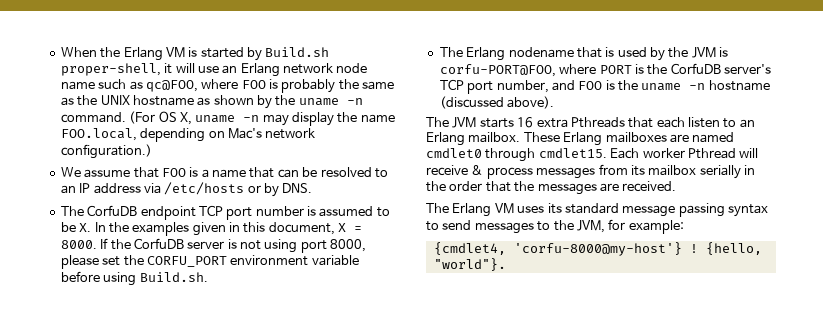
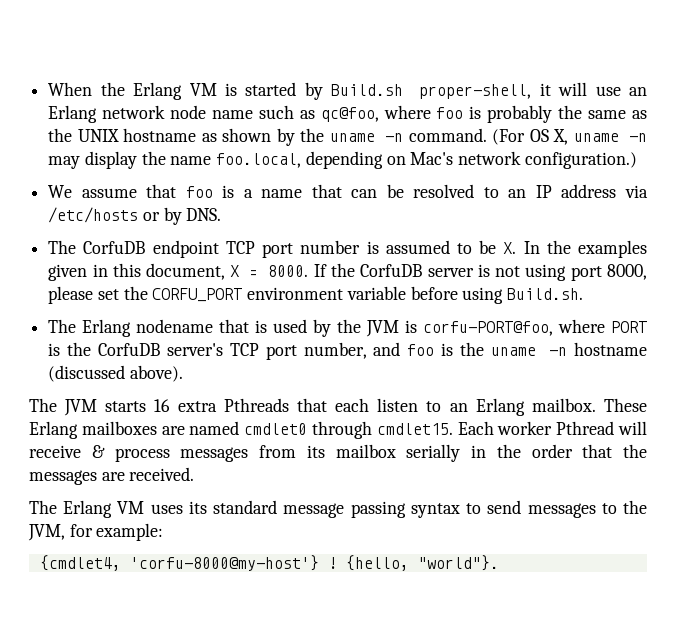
[145,79,266,92] qc@FOO, where FOO -> [320,105,464,122] qc@foo, where foo
[60,128,137,141] FOO.local, -> [216,153,302,168] foo.local,
[161,168,186,177] FOO -> [185,186,213,198] foo
[439,64,556,77] corfu-PORT@FOO, -> [423,321,554,336] corfu-PORT@foo,
[578,81,603,90] FOO -> [407,344,435,356] foo

